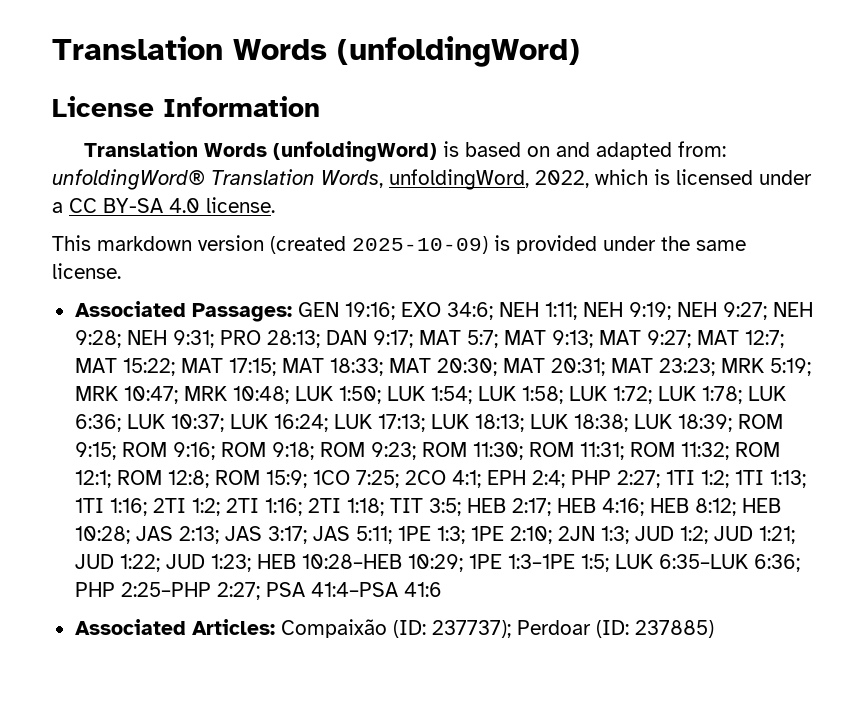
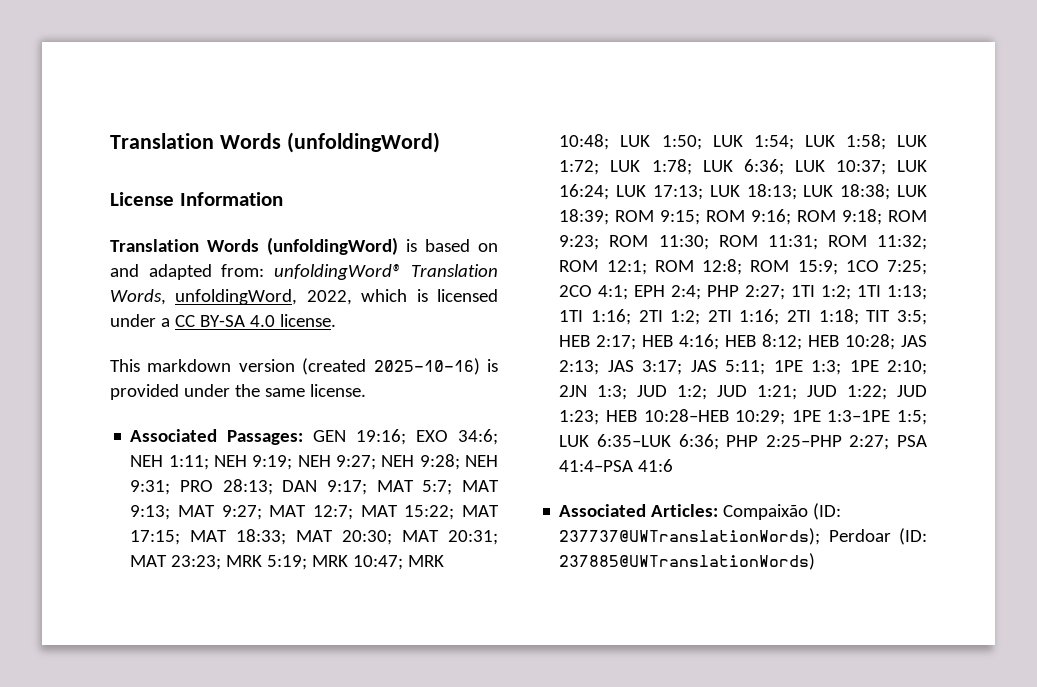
[352,236,488,254] 2025-10-09) -> [373,358,480,375] 2025-10-16)
[431,620,511,638] 237737); -> [559,528,821,545] 237737@UWTranslationWords);
[634,620,714,638] 237885) -> [559,553,816,570] 237885@UWTranslationWords)

